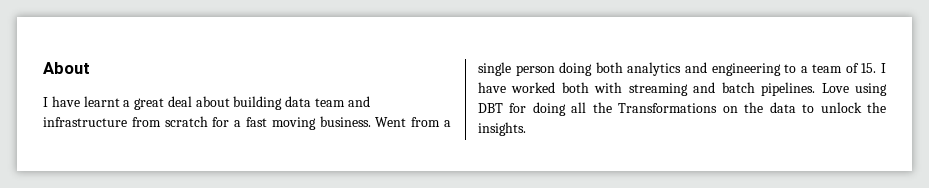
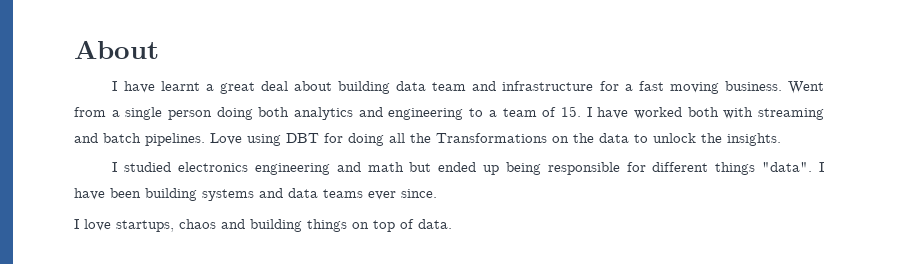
[131,116,208,127] from scratch -> (594, 86) none
(526, 129) none -> [112,162,824,175] [74,188,437,201] [74,219,452,232] // I studied electronics engineering and math but ended up being responsible for different things "data". I have been building systems and data teams ever since. // I love startups, chaos and building things on top of data.

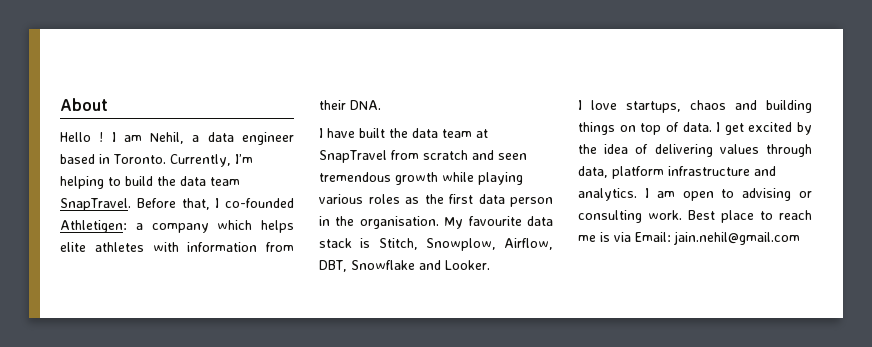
[112,81,825,94] [74,106,825,120] [74,133,781,146] [112,162,824,175] [74,188,437,201] I have learnt a great deal about building data team and infrastructure for a fast moving business. Went from a single person doing both analytics and engineering to a team of 15. I have worked both with streaming and batch pipelines. Love using DBT for doing all the Transformations on the data to unlock the insights. // I studied electronics engineering and math but ended up being responsible for different things "data". I have been building systems and data teams ever since. -> [60,132,294,145] [60,154,253,167] [60,176,240,189] [60,198,294,211] [60,220,294,233] [60,242,294,252] [319,100,381,110] [319,128,488,138] [319,150,527,163] [319,172,523,185] [319,194,553,207] [319,216,553,229] [319,238,553,251] [319,260,490,272] Hello ! I am Nehil, a data engineer based in Toronto. Currently, I’m helping to build the data team SnapTravel. Before that, I co-founded Athletigen: a company which helps elite athletes with information from their DNA. // I have built the data team at SnapTravel from scratch and seen tremendous growth while playing various roles as the first data person in the organisation. My favourite data stack is Stitch, Snowplow, Airflow, DBT, Snowflake and Looker.
(452, 224) none -> [716,122,812,135] [578,144,812,157] [578,166,776,179] [578,188,812,201] [578,210,812,223] [578,231,800,245] I get excited by the idea of delivering values through data, platform infrastructure and analytics. I am open to advising or consulting work. Best place to reach me is via Email: jain.nehil@gmail.com

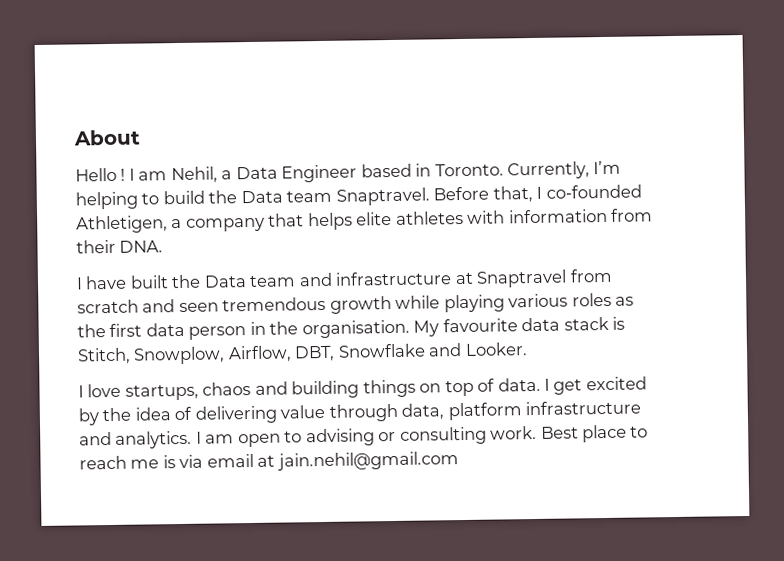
[207,132,294,145] data engineer -> [235,164,358,183] Data Engineer
[180,176,240,186] [60,198,131,211] data team SnapTravel. -> [240,187,430,206] Data team Snaptravel.
[60,220,127,233] Athletigen: -> [76,215,168,234] Athletigen,
[217,220,253,230] which -> [268,213,305,227] that
[412,128,488,138] [319,150,387,163] data team at SnapTravel -> [203,269,568,288] Data team and infrastructure at Snaptravel
[719,144,759,154] values -> [280,404,326,419] value
[635,232,671,242] Email: -> [206,453,276,468] email at

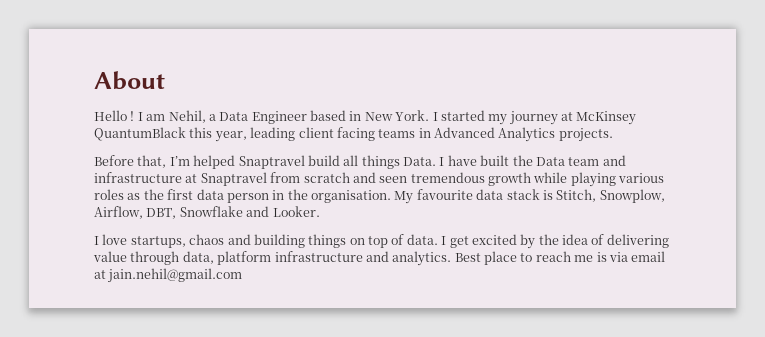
[434,160,622,180] [75,184,642,210] [76,208,654,234] [76,239,164,254] Toronto. Currently, I’m helping to build the Data team Snaptravel. Before that, I co-founded Athletigen, a company that helps elite athletes with information from their DNA. // -> [364,110,637,125] [94,127,613,142] [94,155,436,169] New York. I started my journey at McKinsey QuantumBlack this year, leading client facing teams in Advanced Analytics projects. // Before that, I’m helped Snaptravel build all things Data.
[195,425,538,448] I am open to advising or consulting work. -> (452, 258) none

